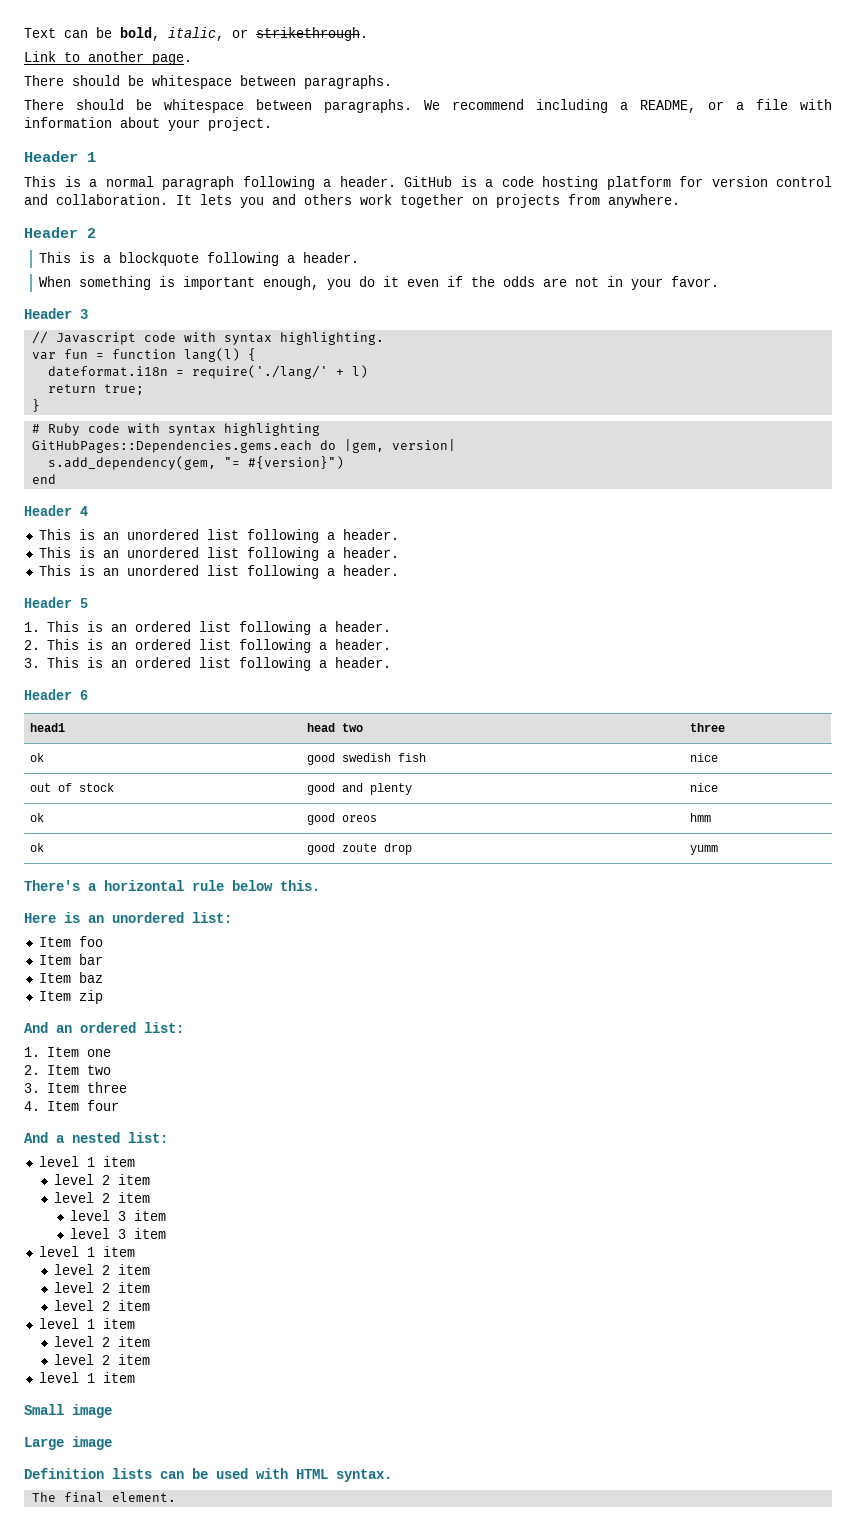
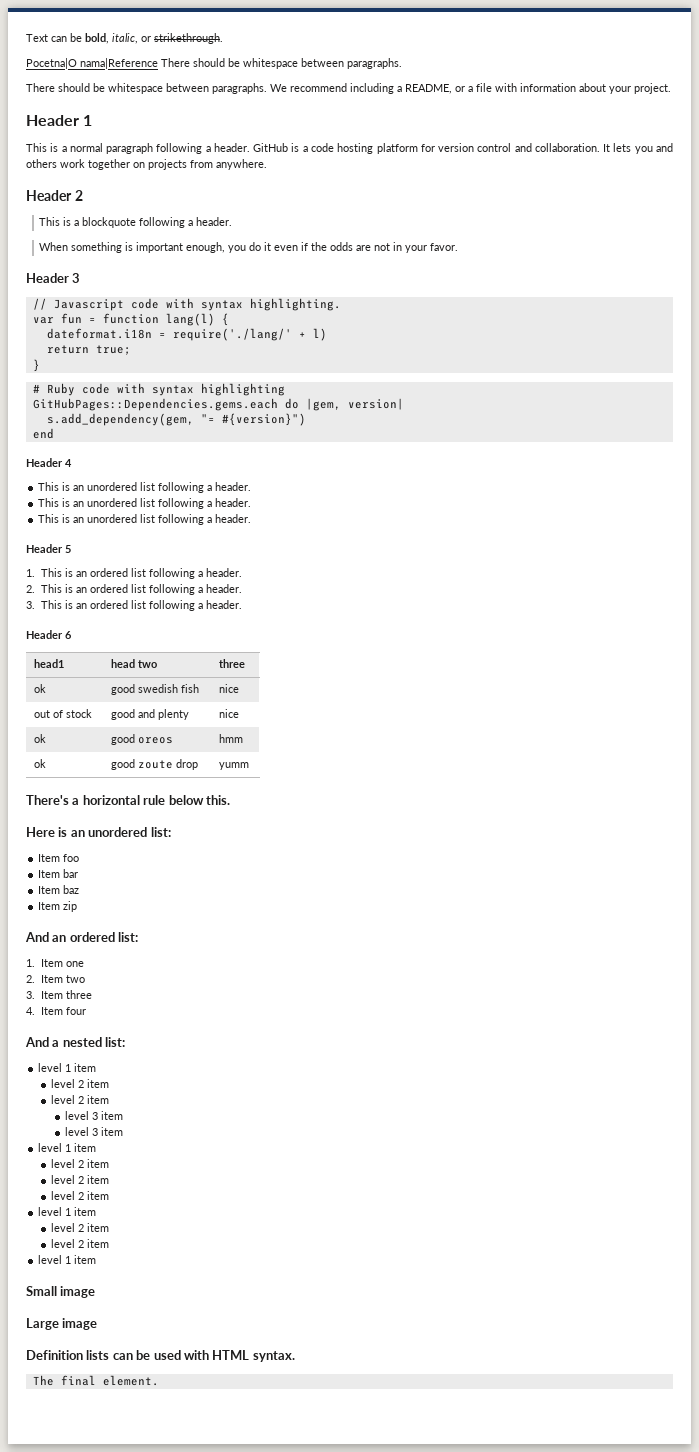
[24,51,192,65] Link to another page. // -> [26,58,158,69] Pocetna|O nama|Reference

